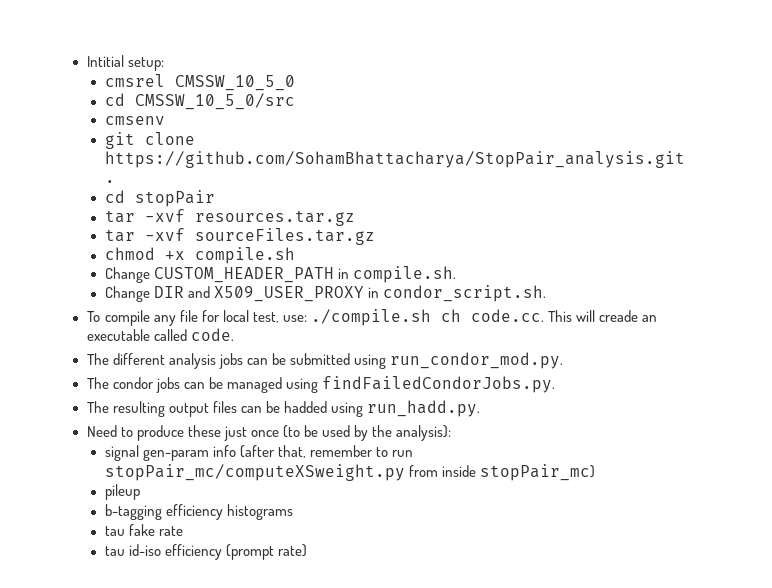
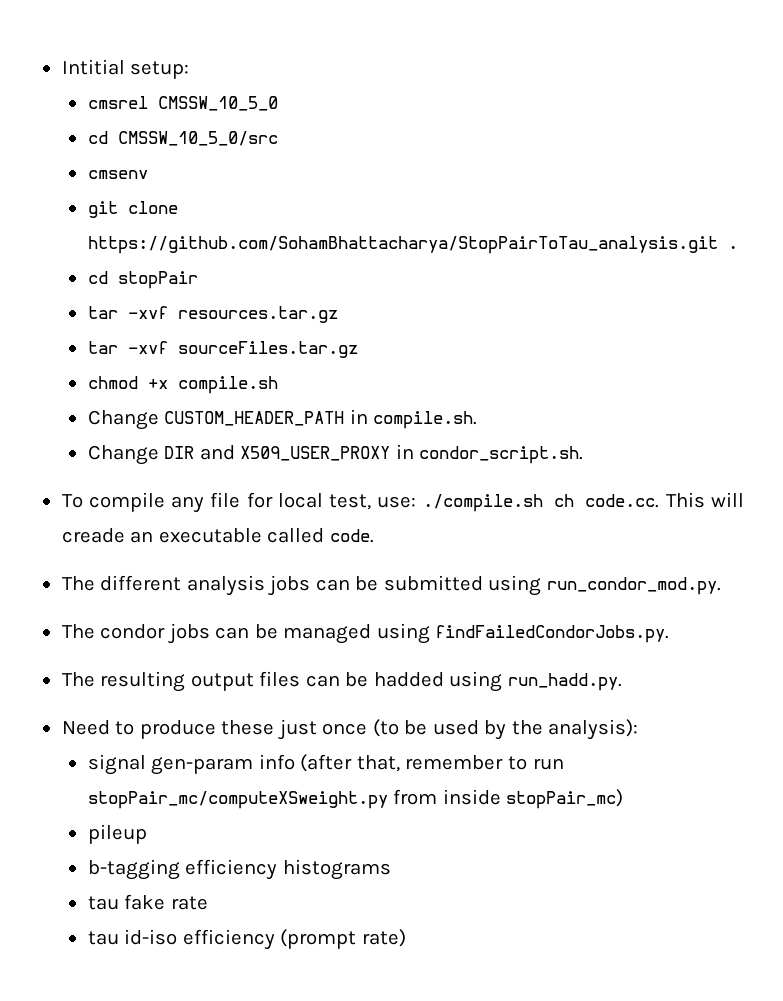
[104,151,685,168] https://github.com/SohamBhattacharya/StopPair_analysis.git -> [87,236,718,254] https://github.com/SohamBhattacharya/StopPairToTau_analysis.git

